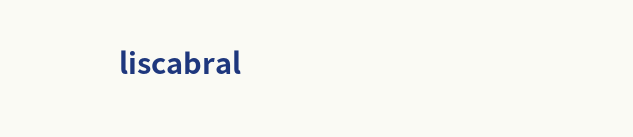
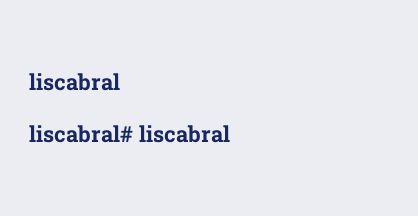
[119,50,241,74] liscabral -> [29,73,120,91] [29,125,230,143] liscabral // liscabral# liscabral

